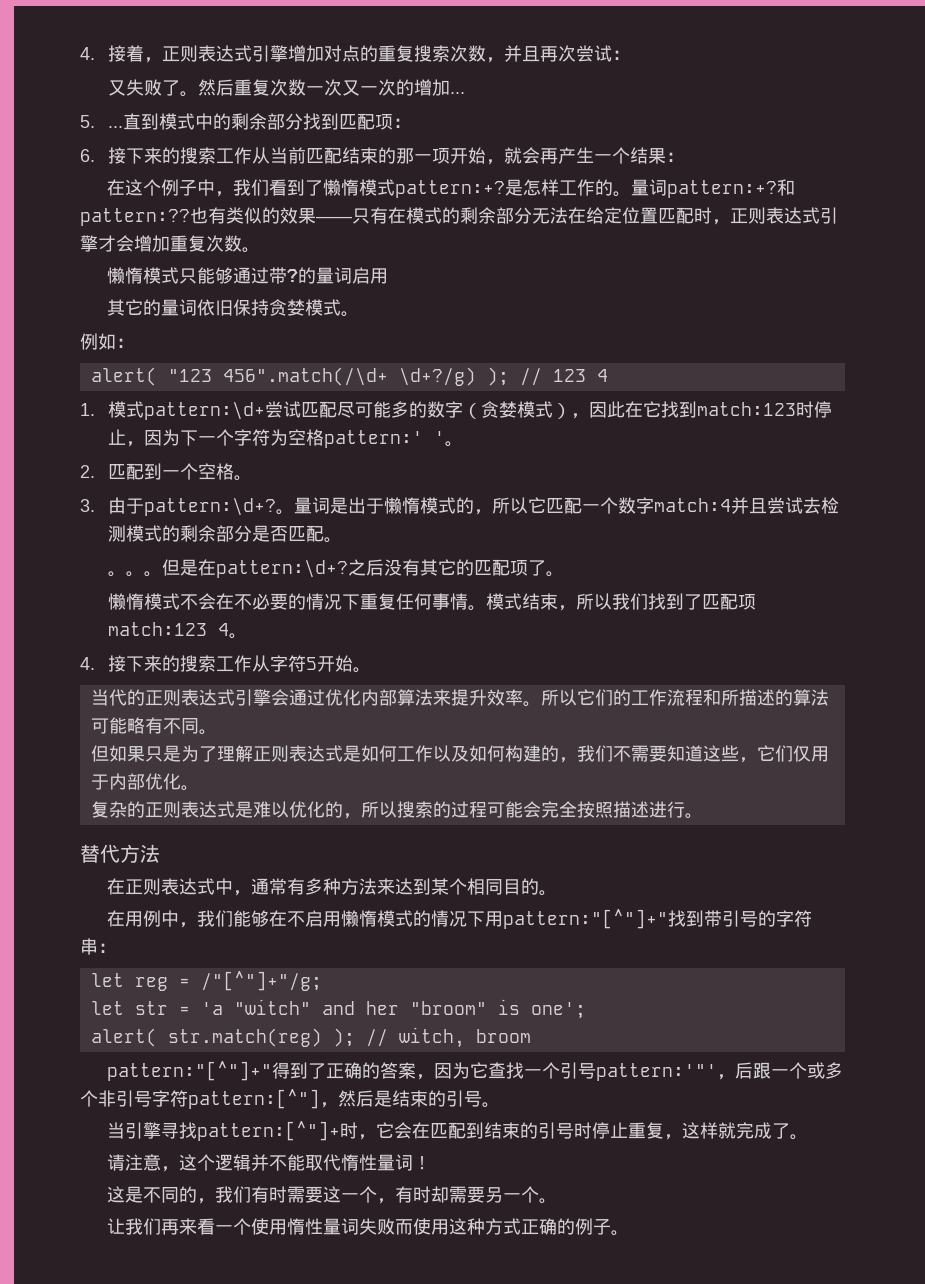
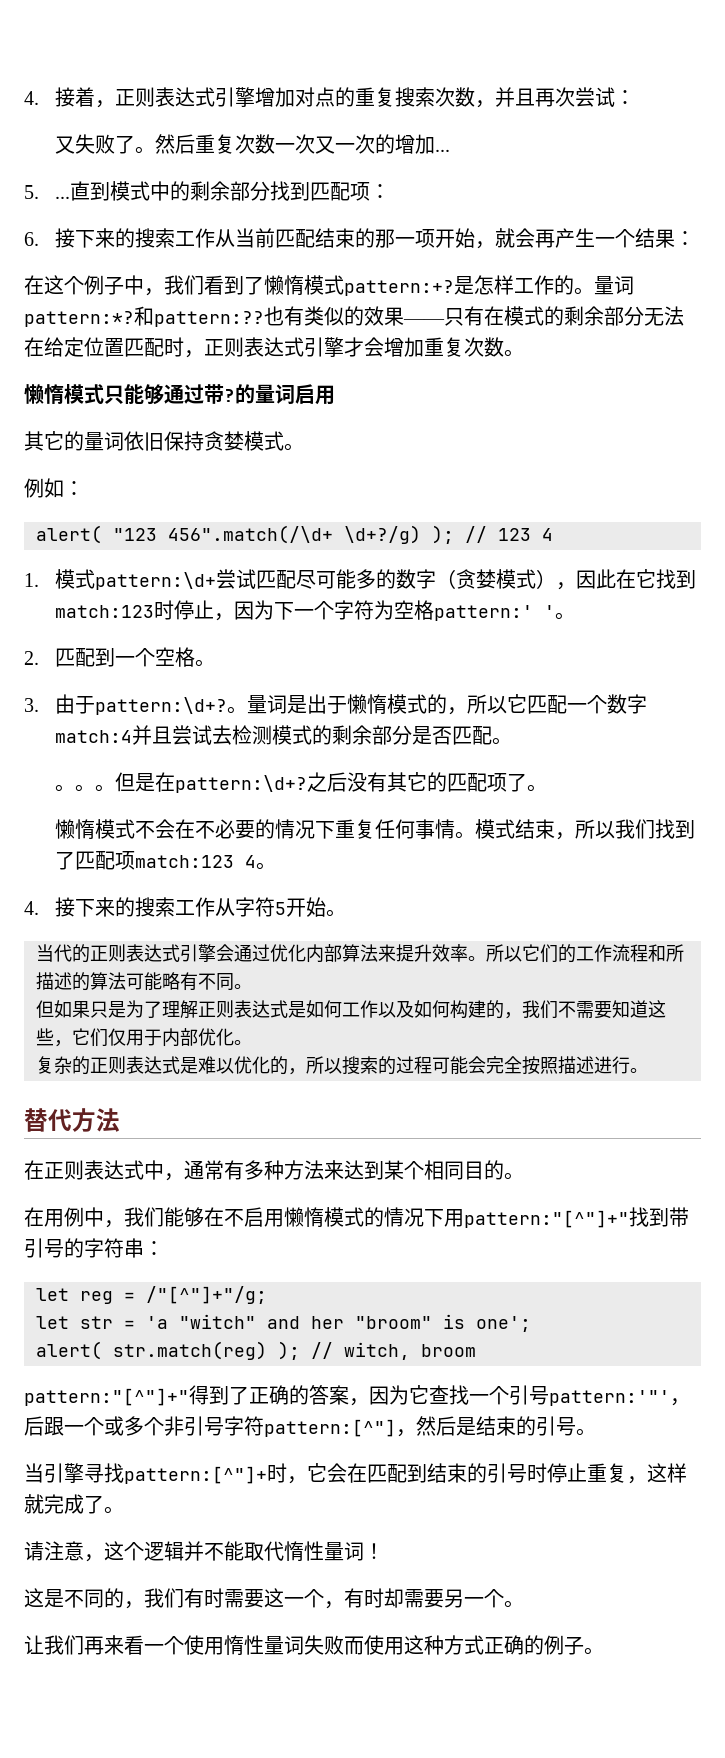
[667,180,778,198] pattern:+? -> [24,311,134,327] pattern:*?

